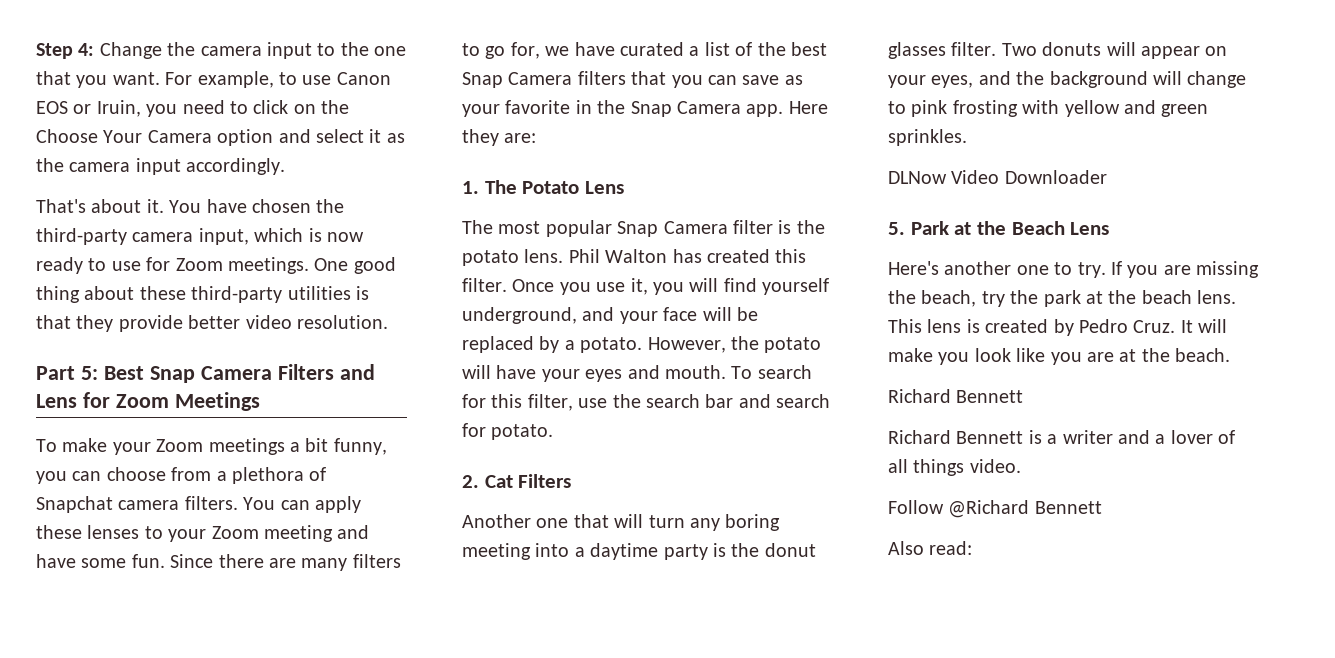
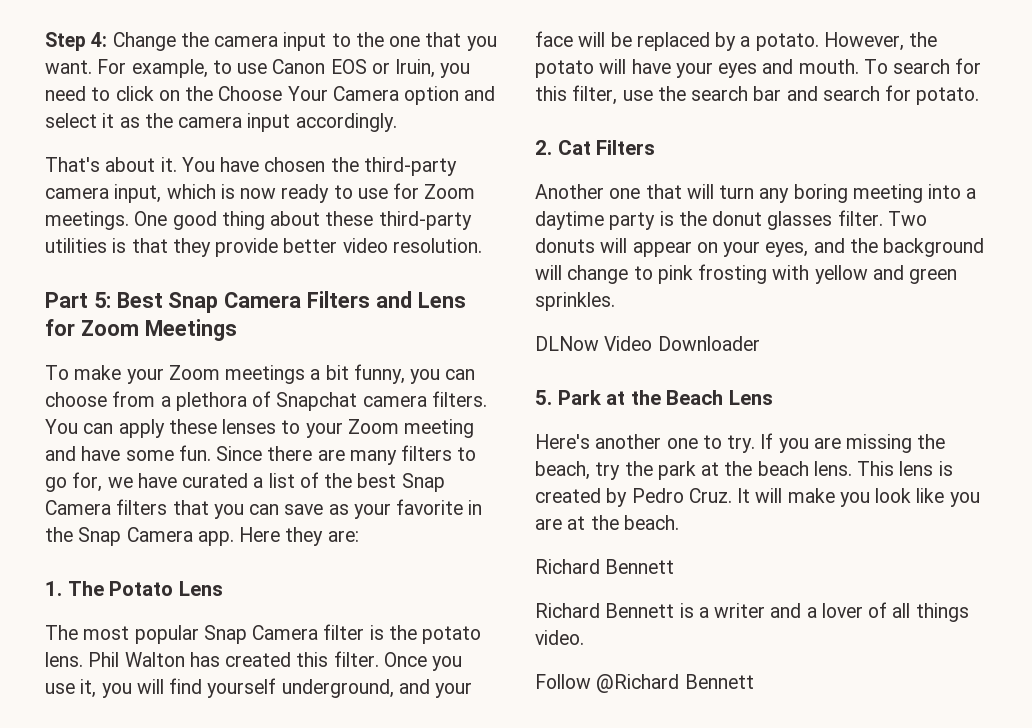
[888,541,973,555] // Also read: -> (754, 681) none

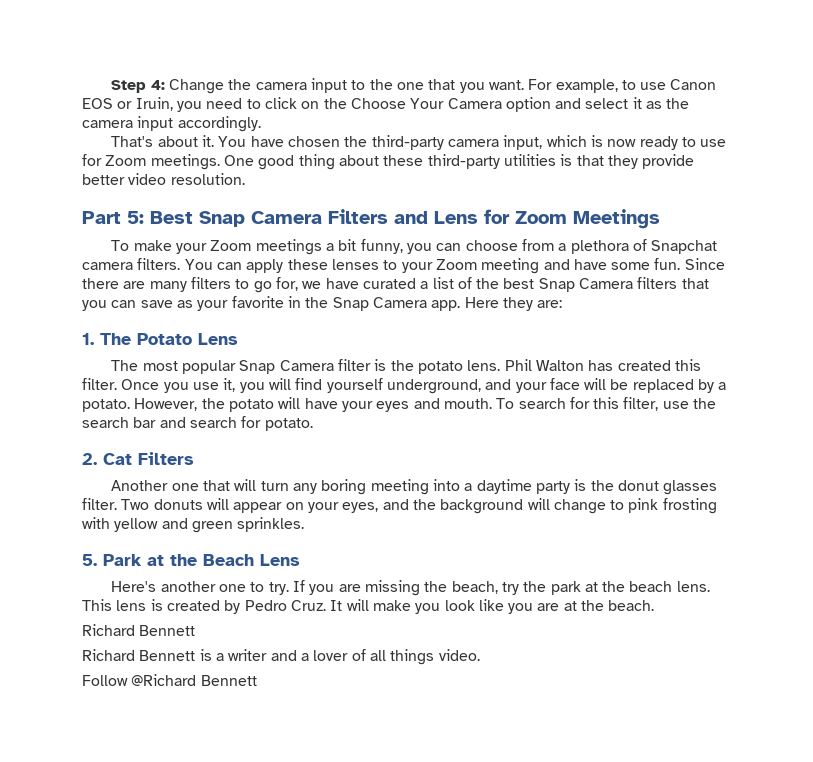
[535,336,760,351] // DLNow Video Downloader -> (305, 524) none

